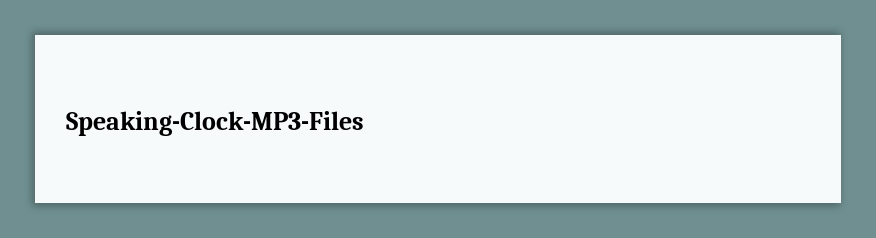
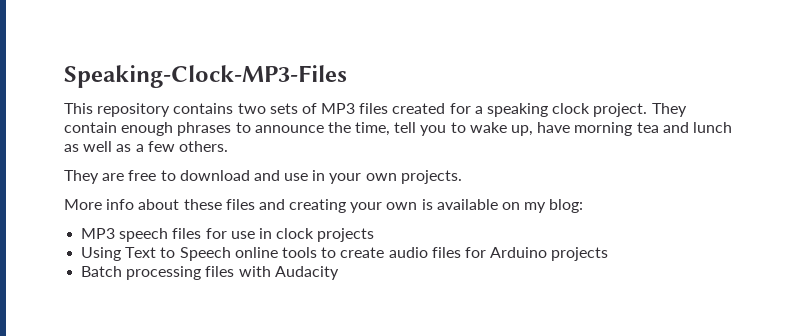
(364, 123) none -> [64,103,687,117] [64,122,732,136] [64,141,228,152] [64,170,462,184] [64,199,584,213] [81,228,375,242] [81,247,609,261] [81,266,339,280] // This repository contains two sets of MP3 files created for a speaking clock project. They contain enough phrases to announce the time, tell you to wake up, have morning tea and lunch as well as a few others. // They are free to download and use in your own projects. // More info about these files and creating your own is available on my blog: // MP3 speech files for use in clock projects // Using Text to Speech online tools to create audio files for Arduino projects // Batch processing files with Audacity

